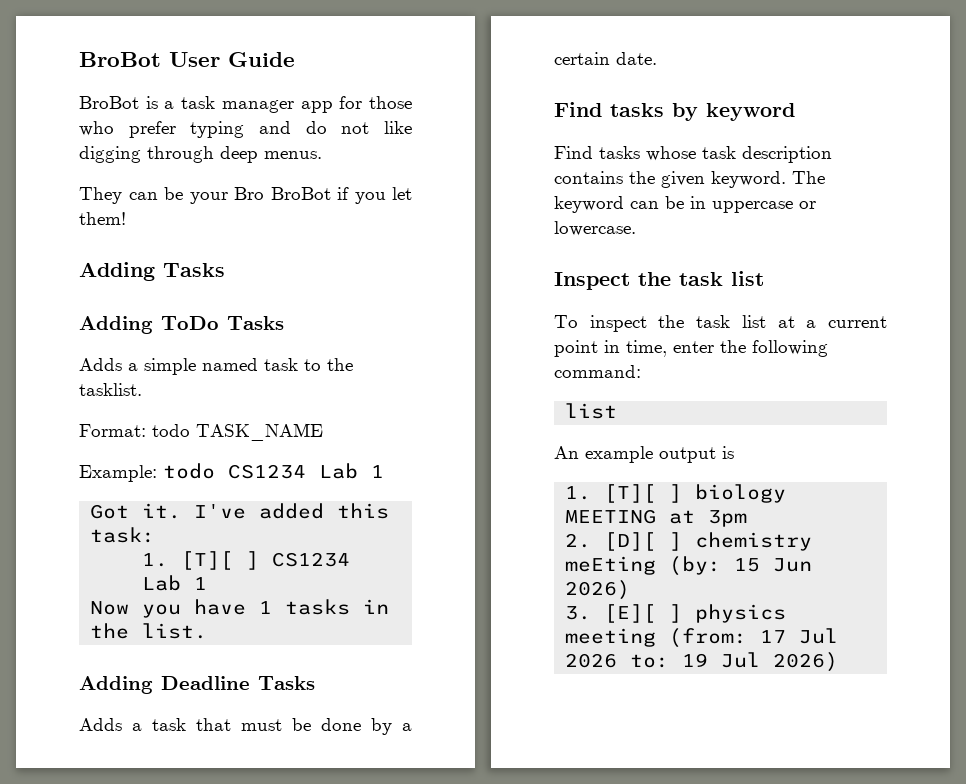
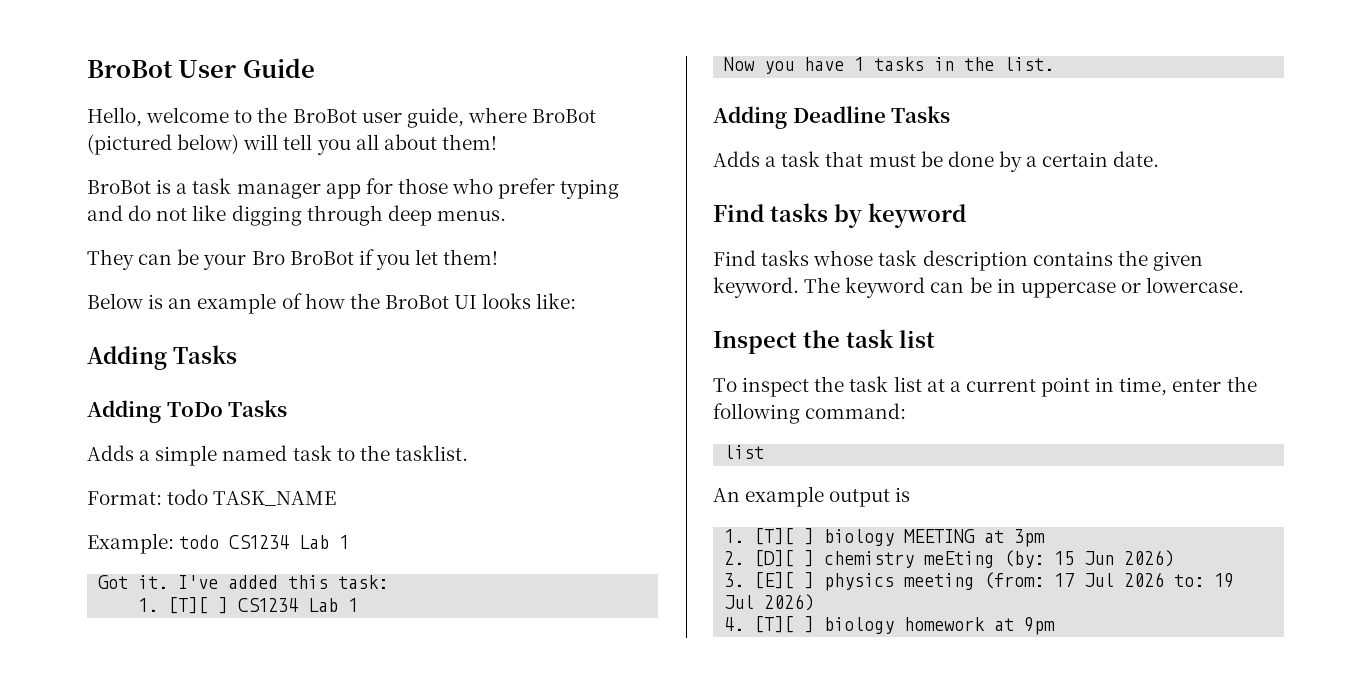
(295, 59) none -> [87,107,597,128] [87,134,497,155] // Hello, welcome to the BroBot user guide, where BroBot (pictured below) will tell you all about them!
(126, 218) none -> [87,293,577,314] // Below is an example of how the BroBot UI looks like:
(839, 662) none -> [724,616,1056,635] // 4. [T][ ] biology homework at 9pm

